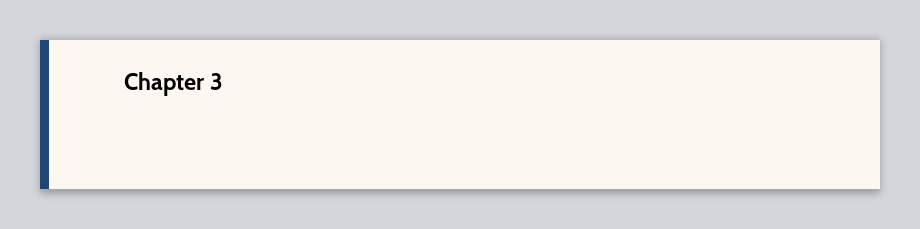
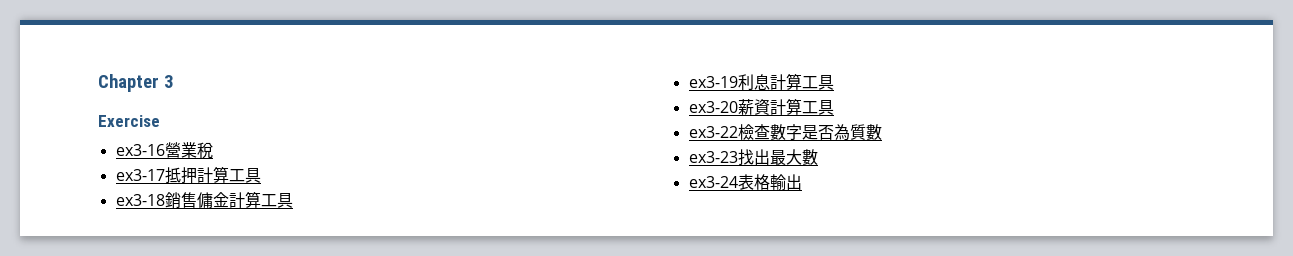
(224, 81) none -> [98,115,160,127] [115,142,213,159] [115,166,261,184] [115,191,293,208] [688,73,834,90] [688,98,834,115] [688,124,882,141] [688,149,818,165] [688,174,802,190] // Exercise // ex3-16營業稅 // ex3-17抵押計算工具 // ex3-18銷售傭金計算工具 // ex3-19利息計算工具 // ex3-20薪資計算工具 // ex3-22檢查數字是否為質數 // ex3-23找出最大數 // ex3-24表格輸出

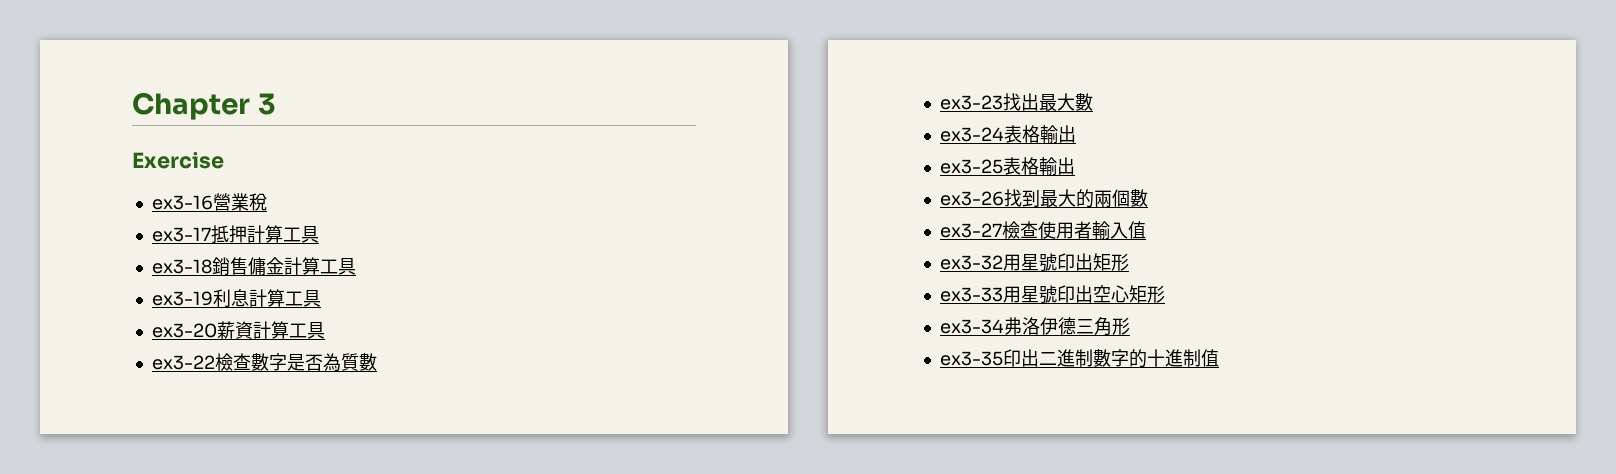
(802, 182) none -> [939,157,1075,175] [939,189,1148,208] [939,221,1146,239] [939,253,1129,272] [939,285,1165,304] [939,317,1130,336] [939,349,1219,368] // ex3-25表格輸出 // ex3-26找到最大的兩個數 // ex3-27檢查使用者輸入值 // ex3-32用星號印出矩形 // ex3-33用星號印出空心矩形 // ex3-34弗洛伊德三角形 // ex3-35印出二進制數字的十進制值

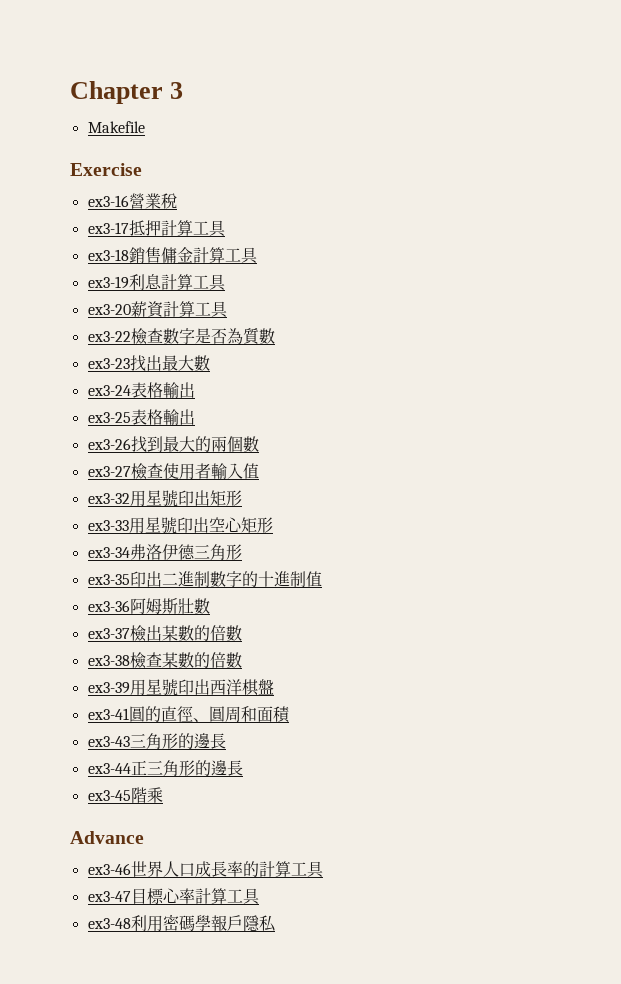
(276, 104) none -> [87,121,145,133] // Makefile
(1219, 358) none -> [87,598,210,614] [87,625,242,642] [87,652,242,669] [87,679,274,696] [87,706,291,723] [87,733,226,749] [87,760,243,776] [87,787,163,803] [70,831,144,844] [87,861,324,878] [87,888,260,905] [87,914,276,932] // ex3-36阿姆斯壯數 // ex3-37檢出某數的倍數 // ex3-38檢查某數的倍數 // ex3-39用星號印出西洋棋盤 // ex3-41圓的直徑、圓周和面積 // ex3-43三角形的邊長 // ex3-44正三角形的邊長 // ex3-45階乘 // Advance // ex3-46世界人口成長率的計算工具 // ex3-47目標心率計算工具 // ex3-48利用密碼學報戶隱私

